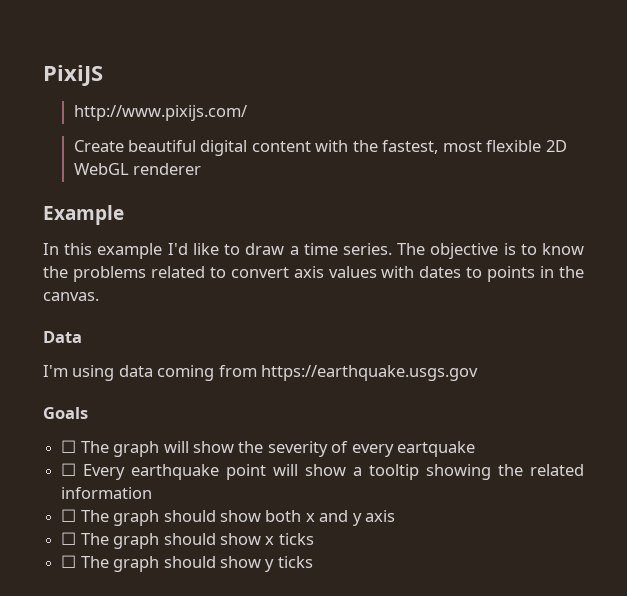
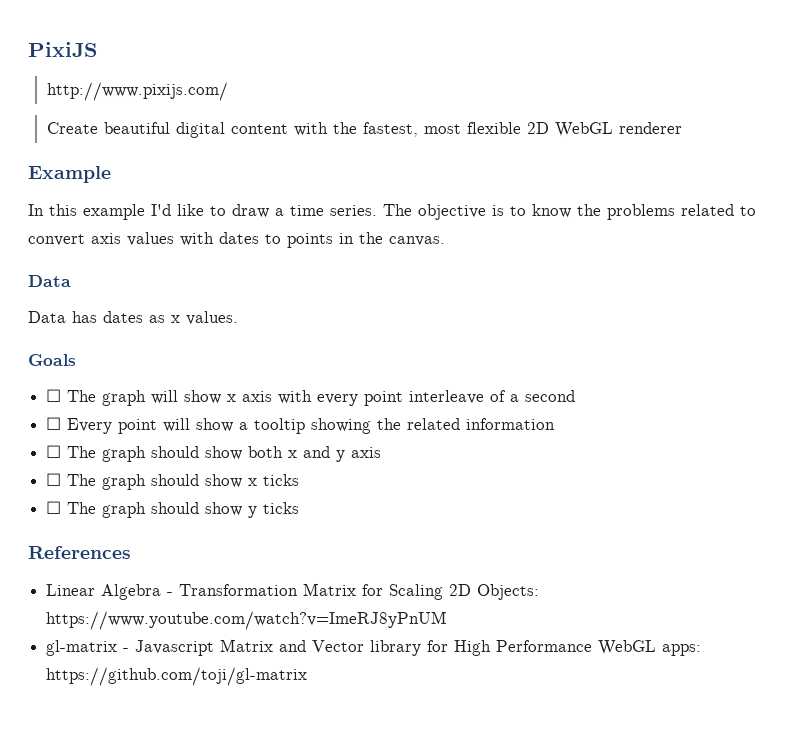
[43,365,479,381] I'm using data coming from https://earthquake.usgs.gov -> [28,311,238,325] Data has dates as x values.
[238,441,476,457] the severity of every eartquake -> [227,390,576,406] x axis with every point interleave of a second
[131,464,220,480] earthquake -> (113, 426) none
(313, 562) none -> [28,546,131,559] [46,583,540,600] [46,611,448,630] [46,639,702,656] [46,667,308,686] // References // Linear Algebra - Transformation Matrix for Scaling 2D Objects: https://www.youtube.com/watch?v=ImeRJ8yPnUM // gl-matrix - Javascript Matrix and Vector library for High Performance WebGL apps: https://github.com/toji/gl-matrix

